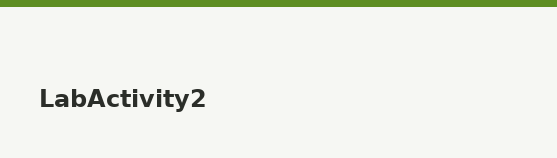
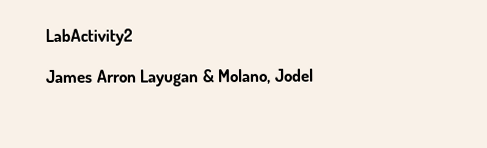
(207, 100) none -> [45,68,314,87] // James Arron Layugan & Molano, Jodel

